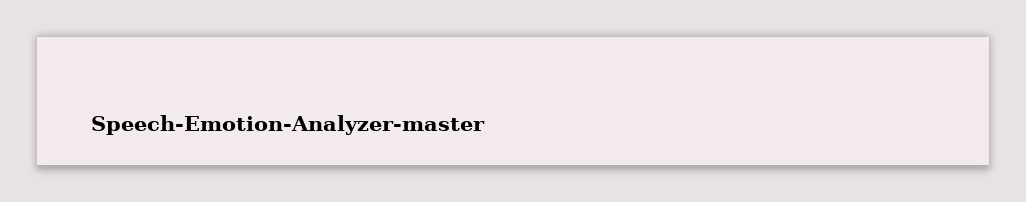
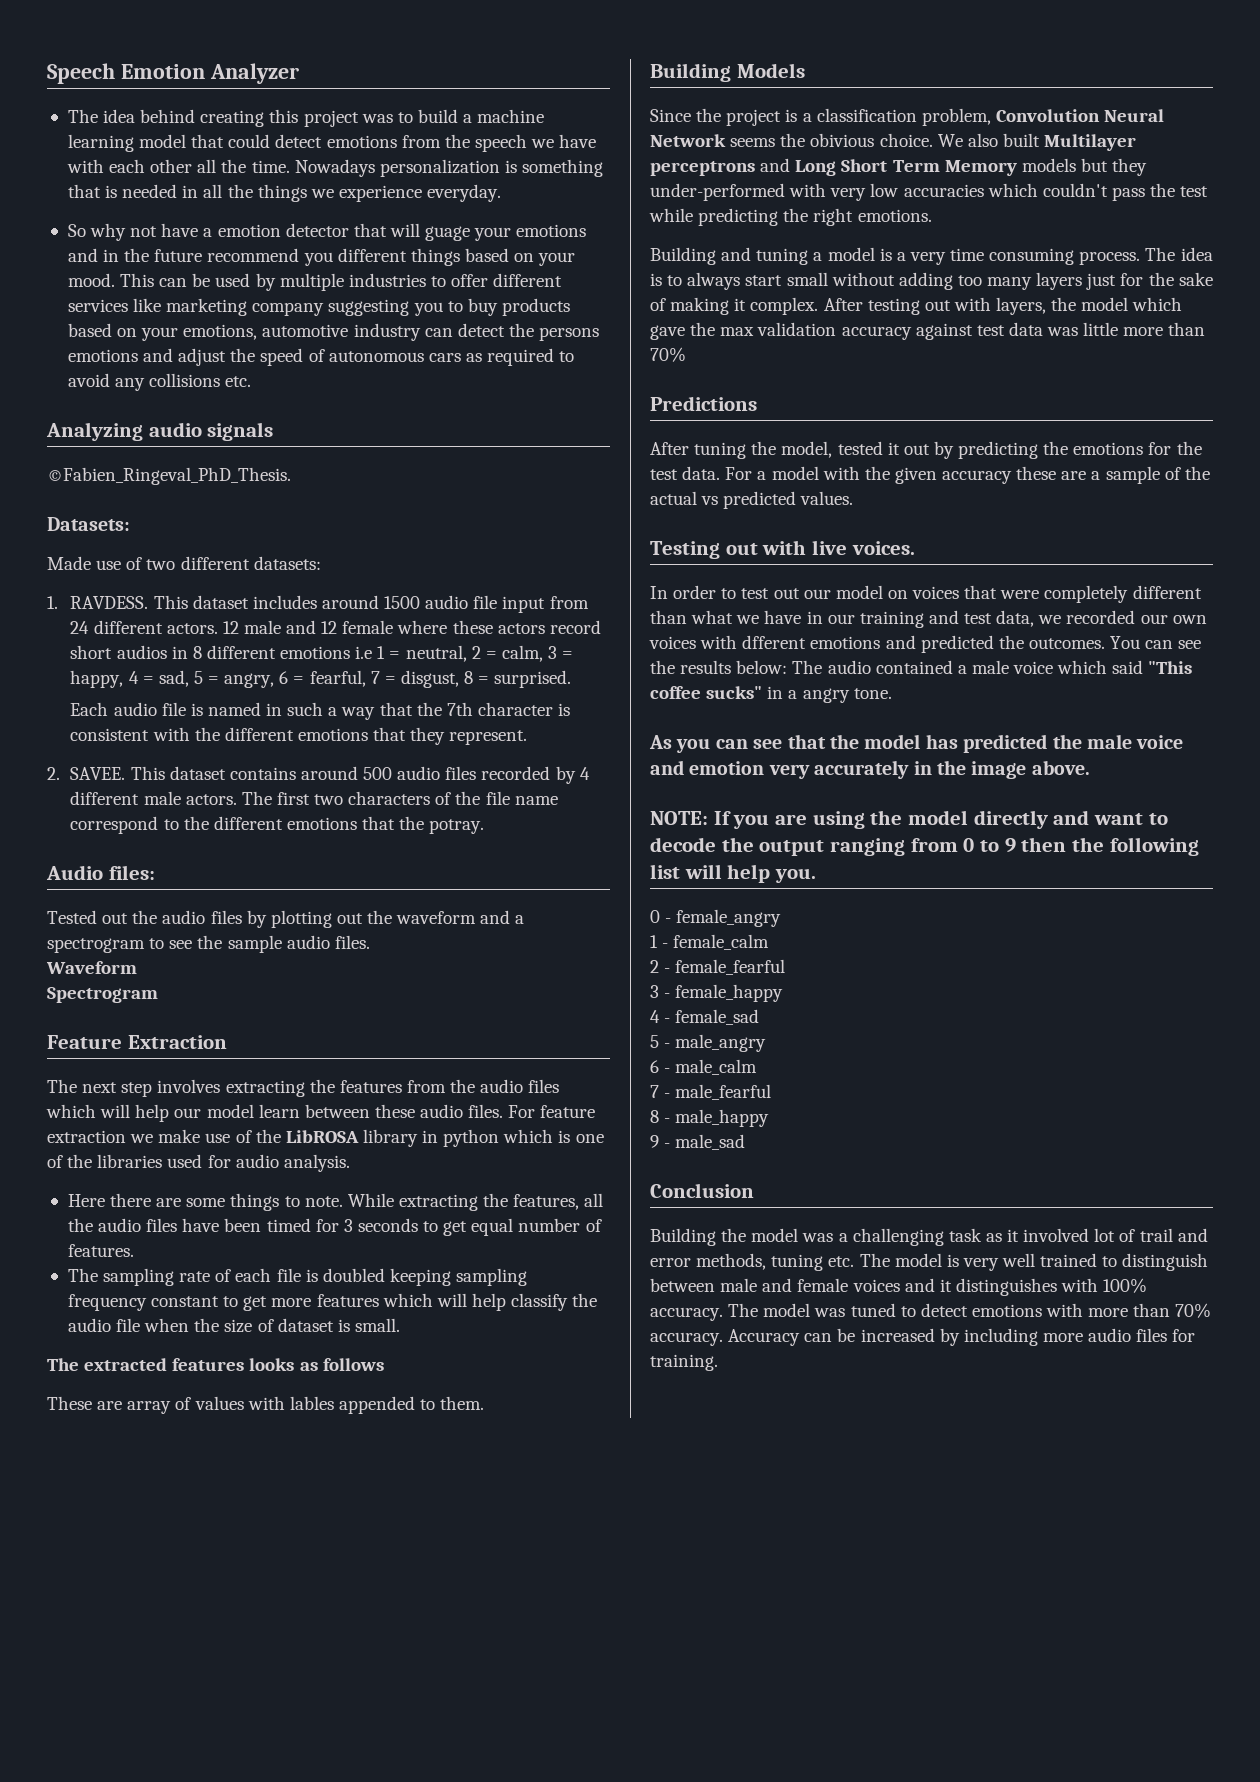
[91,115,485,135] Speech-Emotion-Analyzer-master -> [47,63,299,84] [67,109,545,127] [67,134,597,152] [66,159,604,177] [67,184,502,202] [67,223,587,241] [67,248,576,266] [67,273,563,291] [67,298,570,316] [67,323,600,341] [67,348,575,366] [67,373,252,391] [46,422,274,441] [47,467,291,485] [47,517,130,531] [47,556,321,570] [47,595,589,613] [70,620,601,634] [70,645,574,662] [70,670,572,688] [70,702,571,720] [70,727,528,745] [47,766,590,784] [70,791,558,805] [70,816,485,834] [46,865,155,880] [47,910,525,928] [47,935,370,953] [46,961,137,974] [47,987,158,1003] [47,1035,227,1049] [47,1079,560,1097] [46,1104,596,1122] [47,1129,604,1147] [47,1154,350,1172] [67,1193,604,1211] [67,1218,602,1236] [67,1244,134,1257] [67,1268,528,1286] [67,1293,598,1311] [67,1318,400,1333] [47,1358,384,1371] [47,1396,485,1414] [650,63,805,82] [650,108,1165,126] [650,133,1137,151] [650,158,1148,176] [650,183,1209,201] [649,208,932,226] [650,247,1213,265] [650,272,1213,290] [650,297,1183,315] [650,322,1206,340] [650,347,686,362] [650,396,757,411] [650,441,1202,459] [650,466,1210,484] [650,491,854,509] [650,540,915,559] [650,585,1202,603] [650,610,1207,628] [649,635,1202,653] [650,660,1193,674] [650,686,892,703] [649,734,1184,753] [650,760,1090,779] [650,810,1168,829] [650,837,1199,856] [650,864,817,883] [650,909,782,927] [650,934,770,950] [650,959,786,975] [650,984,784,1002] [650,1009,760,1025] [650,1034,767,1052] [650,1059,758,1075] [650,1084,772,1100] [650,1109,770,1127] [650,1134,746,1150] [650,1183,754,1198] [650,1228,1208,1246] [650,1253,1209,1271] [650,1278,1148,1296] [650,1303,1212,1321] [650,1328,1196,1346] [650,1354,718,1371] Speech Emotion Analyzer // The idea behind creating this project was to build a machine learning model that could detect emotions from the speech we have with each other all the time. Nowadays personalization is something that is needed in all the things we experience everyday. // So why not have a emotion detector that will guage your emotions and in the future recommend you different things based on your mood. This can be used by multiple industries to offer different services like marketing company suggesting you to buy products based on your emotions, automotive industry can detect the persons emotions and adjust the speed of autonomous cars as required to avoid any collisions etc. // Analyzing audio signals // ©Fabien_Ringeval_PhD_Thesis. // Datasets: // Made use of two different datasets: // 1. RAVDESS. This dataset includes around 1500 audio file input from 24 different actors. 12 male and 12 female where these actors record short audios in 8 different emotions i.e 1 = neutral, 2 = calm, 3 = happy, 4 = sad, 5 = angry, 6 = fearful, 7 = disgust, 8 = surprised. // Each audio file is named in such a way that the 7th character is consistent with the different emotions that they represent. // 2. SAVEE. This dataset contains around 500 audio files recorded by 4 different male actors. The first two characters of the file name correspond to the different emotions that the potray. // Audio files: // Tested out the audio files by plotting out the waveform and a spectrogram to see the sample audio files. // Waveform // Spectrogram // Feature Extraction // The next step involves extracting the features from the audio files which will help our model learn between these audio files. For feature extraction we make use of the LibROSA library in python which is one of the libraries used for audio analysis. // Here there are some things to note. While extracting the features, all the audio files have been timed for 3 seconds to get equal number of features. // The sampling rate of each file is doubled keeping sampling frequency constant to get more features which will help classify the audio file when the size of dataset is small. // The extracted features looks as follows // These are array of values with lables appended to them. // Building Models // Since the project is a classification problem, Convolution Neural Network seems the obivious choice. We also built Multilayer perceptrons and Long Short Term Memory models but they under-performed with very low accuracies which couldn't pass the test while predicting the right emotions. // Building and tuning a model is a very time consuming process. The idea is to always start small without adding too many layers just for the sake of making it complex. After testing out with layers, the model which gave the max validation accuracy against test data was little more than 70% // Predictions // After tuning the model, tested it out by predicting the emotions for the test data. For a model with the given accuracy these are a sample of the actual vs predicted values. // Testing out with live voices. // In order to test out our model on voices that were completely different than what we have in our training and test data, we recorded our own voices with dfferent emotions and predicted the outcomes. You can see the results below: The audio contained a male voice which said "This coffee sucks" in a angry tone. // As you can see that the model has predicted the male voice and emotion very accurately in the image above. // NOTE: If you are using the model directly and want to decode the output ranging from 0 to 9 then the following list will help you. // 0 - female_angry // 1 - female_calm // 2 - female_fearful // 3 - female_happy // 4 - female_sad // 5 - male_angry // 6 - male_calm // 7 - male_fearful // 8 - male_happy // 9 - male_sad // Conclusion // Building the model was a challenging task as it involved lot of trail and error methods, tuning etc. The model is very well trained to distinguish between male and female voices and it distinguishes with 100% accuracy. The model was tuned to detect emotions with more than 70% accuracy. Accuracy can be increased by including more audio files for training.

